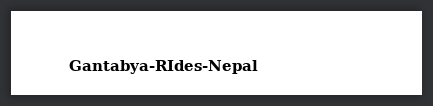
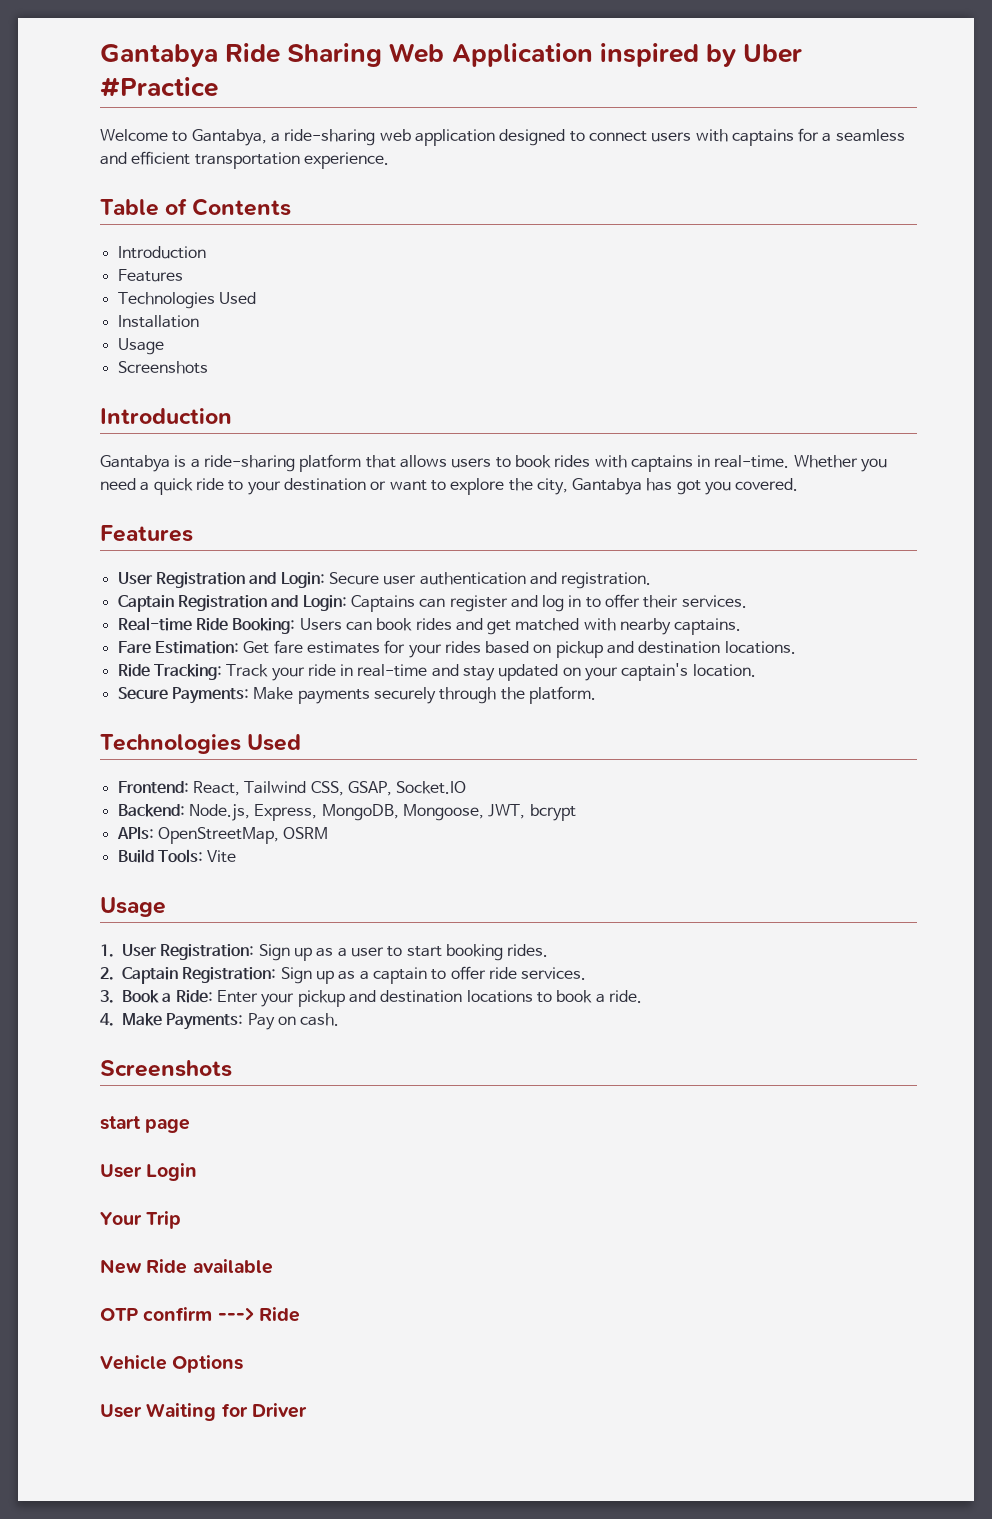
[69,60,258,74] Gantabya-RIdes-Nepal -> [100,43,803,67] [100,77,218,97] [100,128,905,146] [100,151,389,169] [100,198,292,216] [117,246,206,259] [117,269,183,282] [117,292,256,309] [117,315,199,328] [117,338,164,355] [117,361,208,374] [100,408,232,424] [100,454,888,472] [100,478,799,495] [100,525,193,542] [117,572,652,589] [117,594,747,612] [117,617,742,635] [117,640,796,658] [117,663,756,681] [117,686,596,704] [100,734,302,754] [117,781,467,796] [117,804,576,821] [116,827,329,844] [117,849,237,863] [100,897,166,917] [100,944,549,961] [100,966,587,984] [100,990,642,1007] [100,1013,340,1030] [100,1060,232,1077] [100,1116,191,1133] [100,1163,198,1181] [100,1211,182,1229] [100,1259,273,1274] [100,1307,300,1322] [100,1355,244,1373] [100,1403,307,1421] Gantabya Ride Sharing Web Application inspired by Uber #Practice // Welcome to Gantabya, a ride-sharing web application designed to connect users with captains for a seamless and efficient transportation experience. // Table of Contents // Introduction // Features // Technologies Used // Installation // Usage // Screenshots // Introduction // Gantabya is a ride-sharing platform that allows users to book rides with captains in real-time. Whether you need a quick ride to your destination or want to explore the city, Gantabya has got you covered. // Features // User Registration and Login: Secure user authentication and registration. // Captain Registration and Login: Captains can register and log in to offer their services. // Real-time Ride Booking: Users can book rides and get matched with nearby captains. // Fare Estimation: Get fare estimates for your rides based on pickup and destination locations. // Ride Tracking: Track your ride in real-time and stay updated on your captain's location. // Secure Payments: Make payments securely through the platform. // Technologies Used // Frontend: React, Tailwind CSS, GSAP, Socket.IO // Backend: Node.js, Express, MongoDB, Mongoose, JWT, bcrypt // APIs: OpenStreetMap, OSRM // Build Tools: Vite // Usage // 1. User Registration: Sign up as a user to start booking rides. // 2. Captain Registration: Sign up as a captain to offer ride services. // 3. Book a Ride: Enter your pickup and destination locations to book a ride. // 4. Make Payments: Pay on cash. // Screenshots // start page // User Login // Your Trip // New Ride available // OTP confirm ---> Ride // Vehicle Options // User Waiting for Driver

